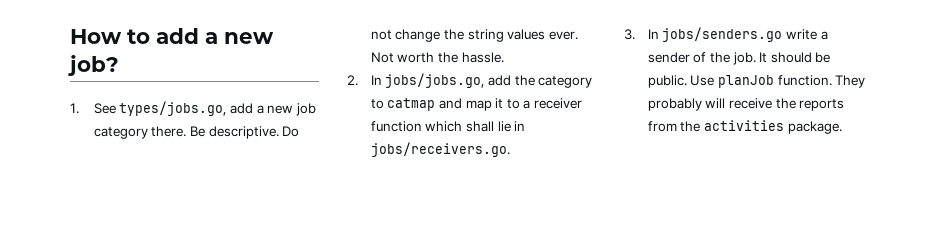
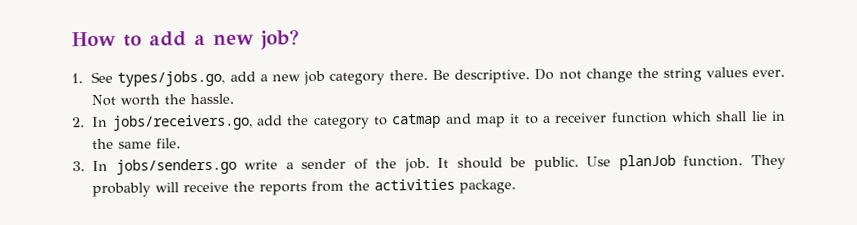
[385,73,485,88] jobs/jobs.go, -> [112,114,253,131] jobs/receivers.go,
[370,142,510,157] jobs/receivers.go. -> [92,138,182,149] the same file.

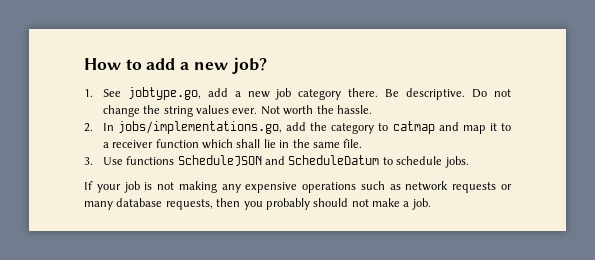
[117,70,226,87] types/jobs.go, -> [127,87,201,100] jobtype.go,
[112,114,253,131] jobs/receivers.go, -> [117,121,282,134] jobs/implementations.go,
[92,154,786,175] [92,178,517,197] In jobs/senders.go write a sender of the job. It should be public. Use planJob function. They probably will receive the reports from the activities package. -> [102,155,469,168] [84,181,512,193] [84,198,431,210] Use functions ScheduleJSON and ScheduleDatum to schedule jobs. // If your job is not making any expensive operations such as network requests or many database requests, then you probably should not make a job.

